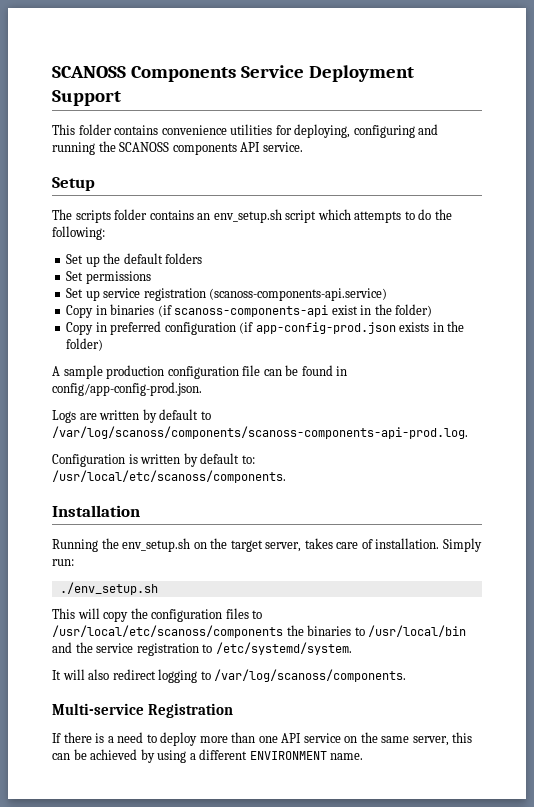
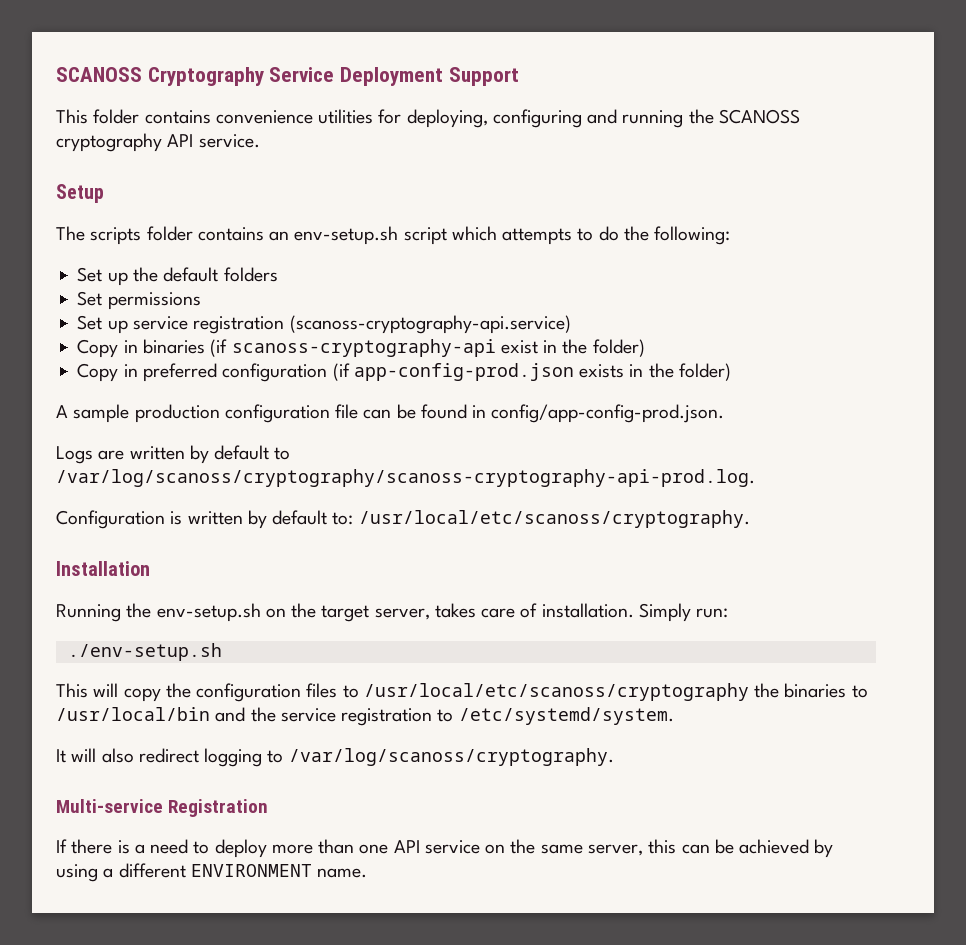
[52,66,236,82] SCANOSS Components -> [56,67,264,86] SCANOSS Cryptography
[172,143,237,155] components -> [56,133,162,152] cryptography
[213,209,282,223] env_setup.sh -> [294,226,399,245] env-setup.sh
[209,288,388,301] (scanoss-components-api.service) -> [289,315,571,334] (scanoss-cryptography-api.service)
[174,305,329,317] scanoss-components-api -> [231,339,496,357] scanoss-cryptography-api
[52,426,468,439] /var/log/scanoss/components/scanoss-components-api-prod.log. -> [56,469,755,487] /var/log/scanoss/cryptography/scanoss-cryptography-api-prod.log.
[52,470,286,483] /usr/local/etc/scanoss/components. -> [358,510,750,528] /usr/local/etc/scanoss/cryptography.
[122,538,191,552] env_setup.sh -> [156,603,261,622] env-setup.sh
[59,582,158,595] ./env_setup.sh -> [67,643,222,661] ./env-setup.sh
[52,625,283,638] /usr/local/etc/scanoss/components -> [363,683,749,701] /usr/local/etc/scanoss/cryptography
[214,669,407,682] /var/log/scanoss/components. -> [288,748,614,766] /var/log/scanoss/cryptography.

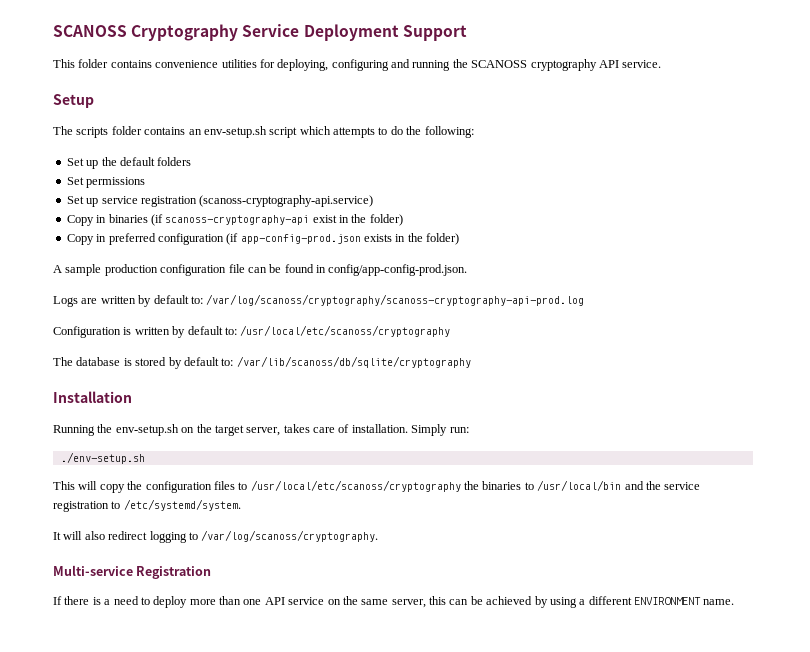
[274,447,291,460] [56,469,755,487] to /var/log/scanoss/cryptography/scanoss-cryptography-api-prod.log. -> [190,294,585,306] to: /var/log/scanoss/cryptography/scanoss-cryptography-api-prod.log
[358,510,750,528] /usr/local/etc/scanoss/cryptography. -> [240,325,451,337] [53,356,471,369] /usr/local/etc/scanoss/cryptography // The database is stored by default to: /var/lib/scanoss/db/sqlite/cryptography

